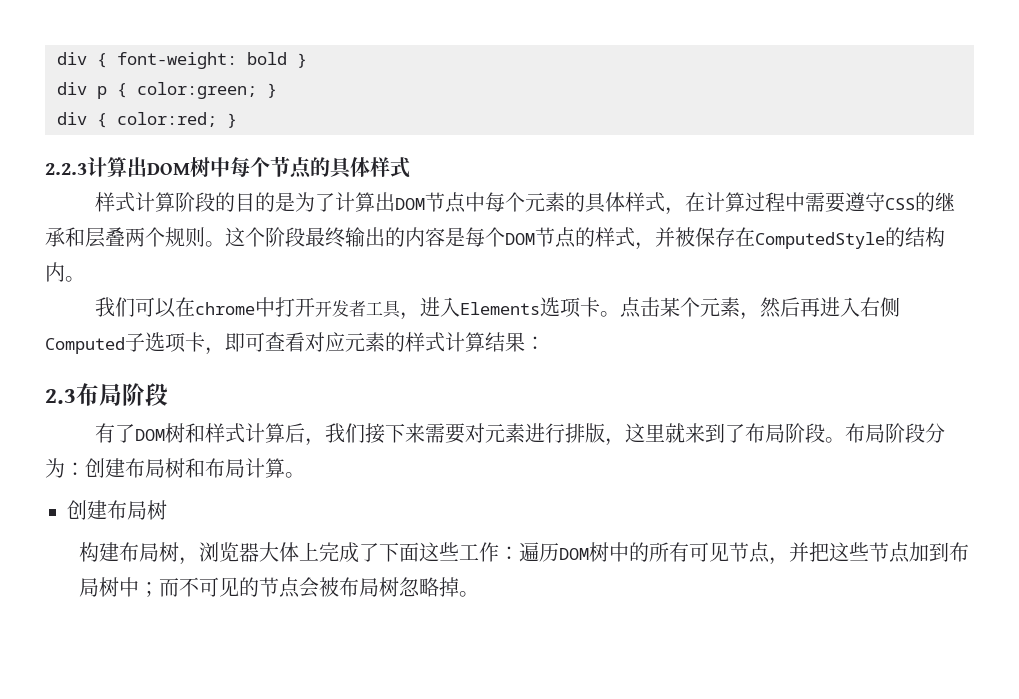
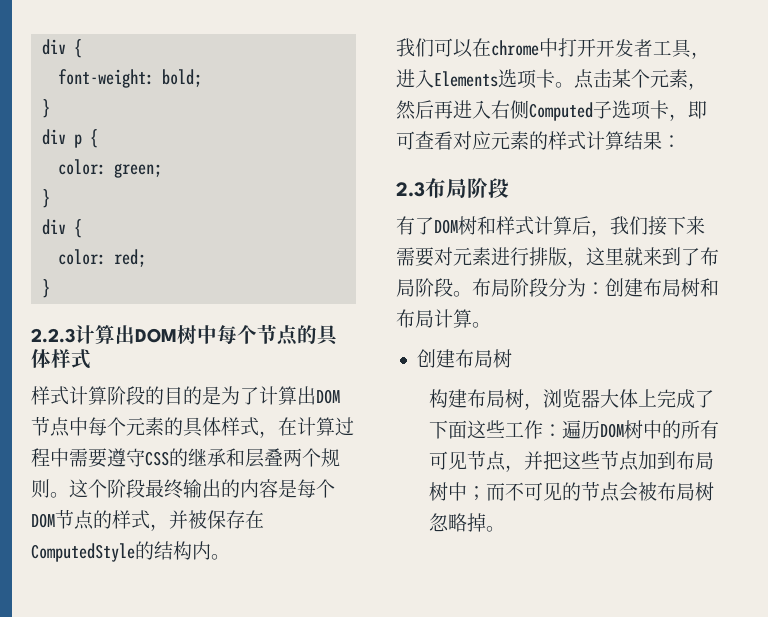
[57,52,287,69] div { font-weight: bold -> [42,39,83,58] [58,69,203,88] div { // font-weight: bold; //
[137,82,257,99] color:green; -> [58,159,163,178] // color: green; //
[117,112,217,127] color:red; -> [58,249,147,267] // color: red; //

